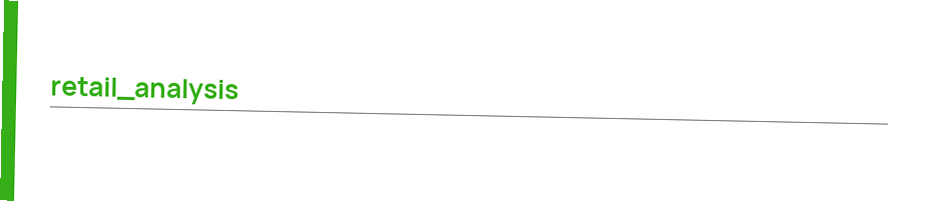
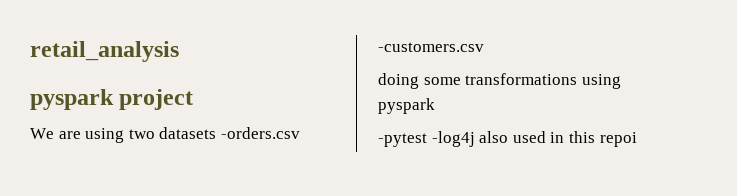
(239, 91) none -> [30,89,194,110] [30,127,300,143] [378,42,484,52] [378,73,621,89] [378,98,435,114] [378,131,637,147] // pyspark project // We are using two datasets -orders.csv -customers.csv // doing some transformations using pyspark // -pytest -log4j also used in this repoi

